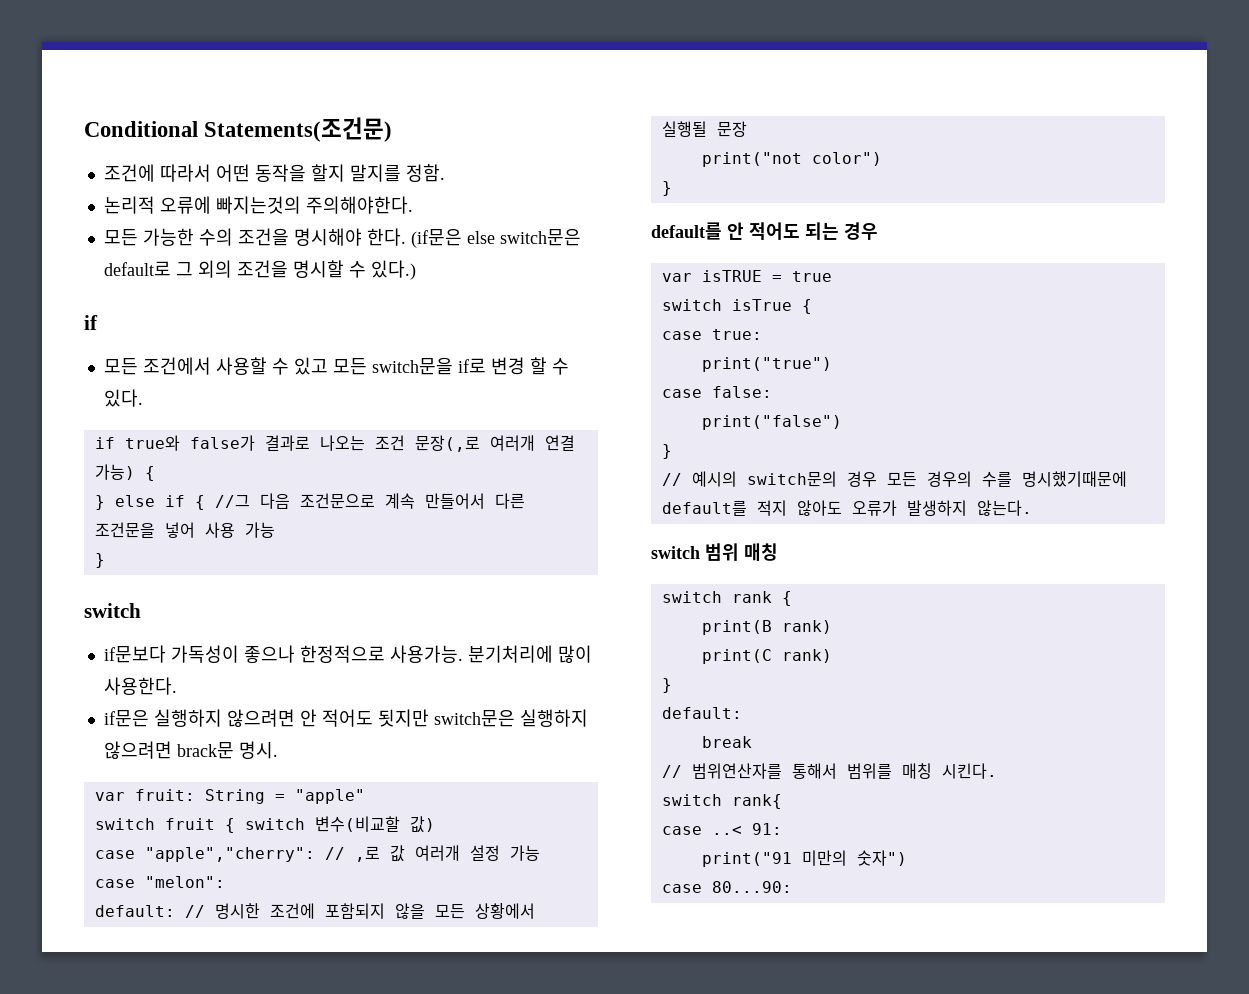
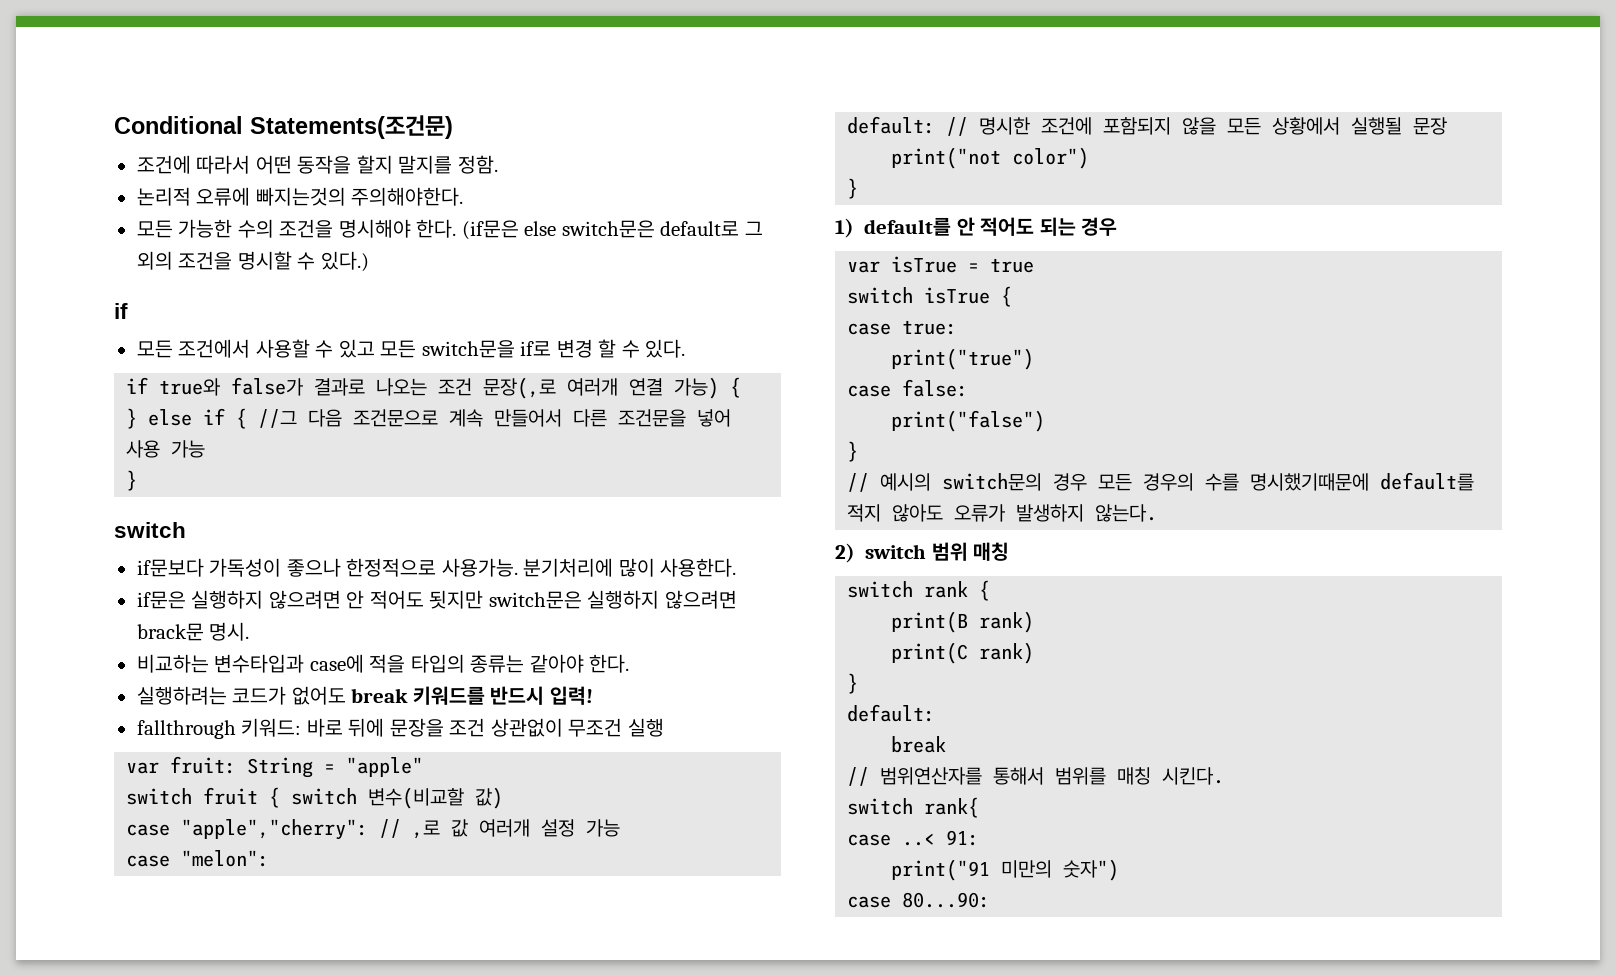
(278, 750) none -> [136,654,630,673] [136,686,593,705] [136,718,664,739] // 비교하는 변수타입과 case에 적을 타입의 종류는 같아야 한다. // 실행하려는 코드가 없어도 break 키워드를 반드시 입력! // fallthrough 키워드: 바로 뒤에 문장을 조건 상관없이 무조건 실행
(672, 188) none -> [835,218,854,238] 1)
[701,270,762,282] isTRUE -> [891,256,958,273] isTrue
(1032, 508) none -> [835,543,855,563] 2)

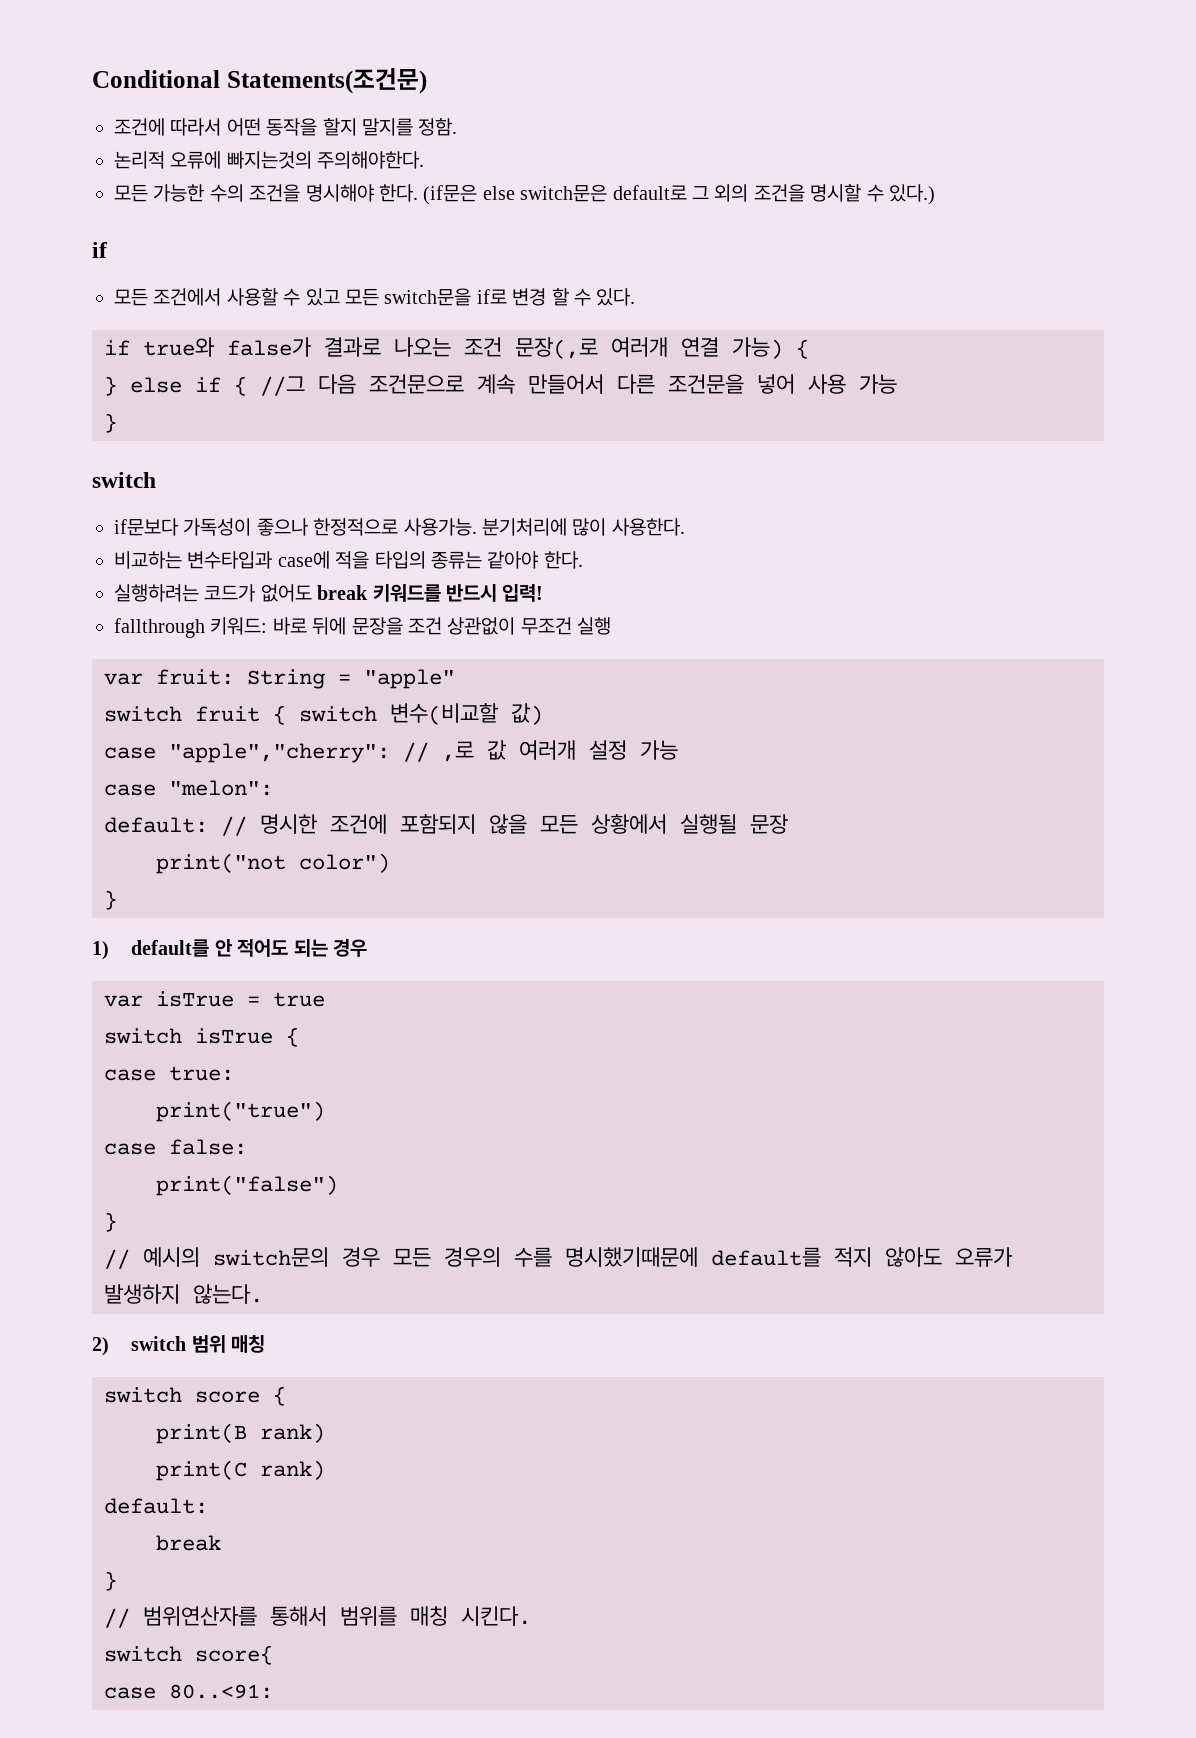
[136,590,737,609] [136,622,250,641] // if문은 실행하지 않으려면 안 적어도 됫지만 switch문은 실행하지 않으려면 brack문 명시. -> (685, 527) none
[924,581,969,598] rank -> [195,1391,260,1403] score
[847,673,859,694] // } -> (325, 1470) none
(947, 744) none -> [104,1571,117,1591] // }
[924,797,980,818] [847,830,980,846] [891,859,1120,881] [847,892,991,908] rank{ // case ..< 91: // print("91 미만의 숫자") // case 80...90: -> [195,1645,273,1665] [104,1684,273,1699] score{ // case 80..<91:

